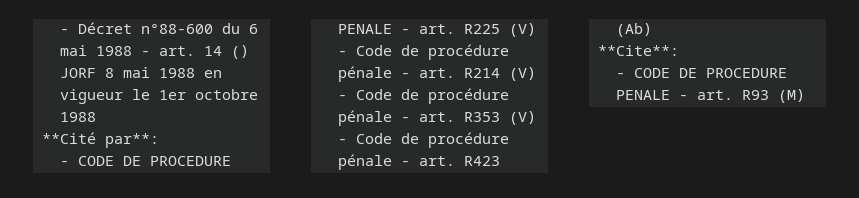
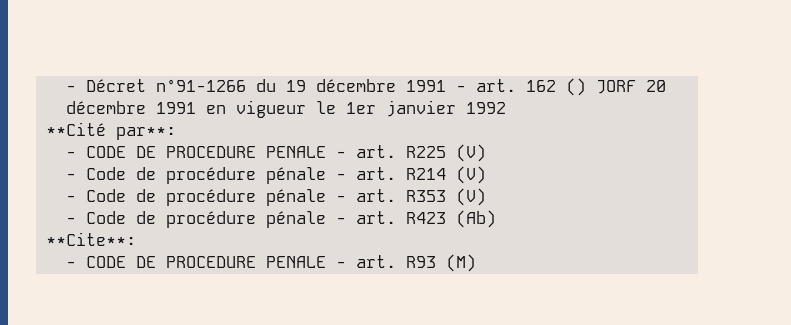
[141,23,259,34] [60,45,223,56] n°88-600 du 6 mai 1988 - art. 14 -> [156,79,557,92] n°91-1266 du 19 décembre 1991 - art. 162
[105,67,196,78] 8 mai 1988 -> [646,80,667,92] [66,101,197,114] 20 décembre 1991
[195,89,259,100] [60,112,97,122] octobre 1988 -> [386,100,507,117] janvier 1992

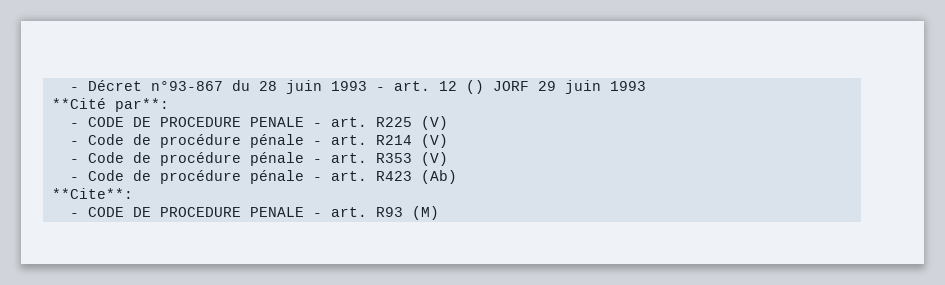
[156,79,557,92] n°91-1266 du 19 décembre 1991 - art. 162 -> [150,80,457,94] n°93-867 du 28 juin 1993 - art. 12
[646,80,667,92] [66,100,507,118] 20 décembre 1991 en vigueur le 1er janvier 1992 -> [537,80,646,94] 29 juin 1993

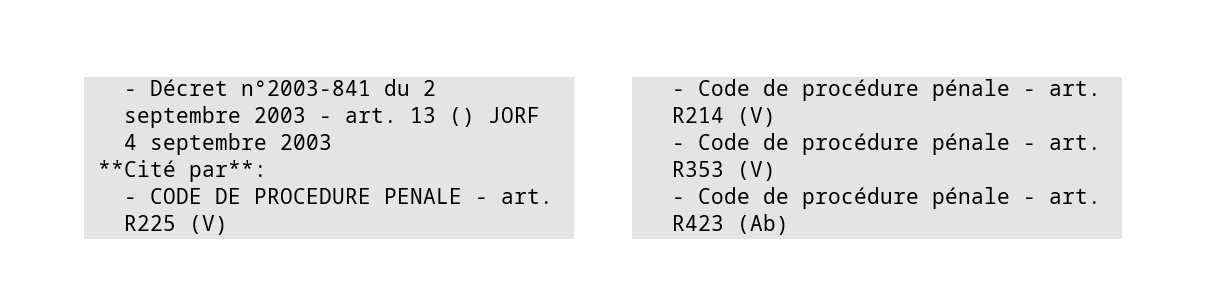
[150,80,457,94] n°93-867 du 28 juin 1993 - art. 12 -> [240,79,436,96] [123,106,436,128] n°2003-841 du 2 septembre 2003 - art. 13
[537,80,646,94] 29 juin 1993 -> [123,133,332,155] 4 septembre 2003
[51,188,133,199] [69,206,439,220] // **Cite**: // - CODE DE PROCEDURE PENALE - art. R93 (M) -> (789, 224) none

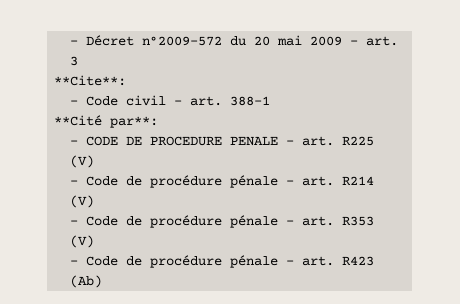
[240,79,436,96] [123,106,540,128] [123,133,332,155] n°2003-841 du 2 septembre 2003 - art. 13 () JORF 4 septembre 2003 -> [141,35,398,46] [69,56,78,66] [53,75,126,86] [69,95,270,106] n°2009-572 du 20 mai 2009 - art. 3 // **Cite**: // - Code civil - art. 388-1

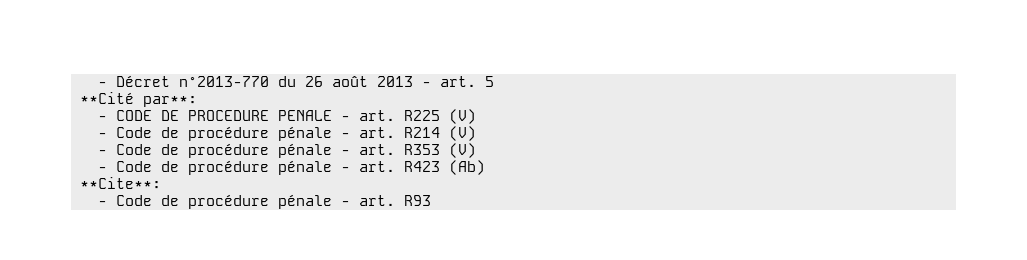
[141,35,398,46] [69,56,78,66] [53,75,126,86] [69,95,270,106] n°2009-572 du 20 mai 2009 - art. 3 // **Cite**: // - Code civil - art. 388-1 -> [179,76,495,87] n°2013-770 du 26 août 2013 - art. 5
(102, 281) none -> [80,177,162,189] [98,194,432,209] // **Cite**: // - Code de procédure pénale - art. R93

